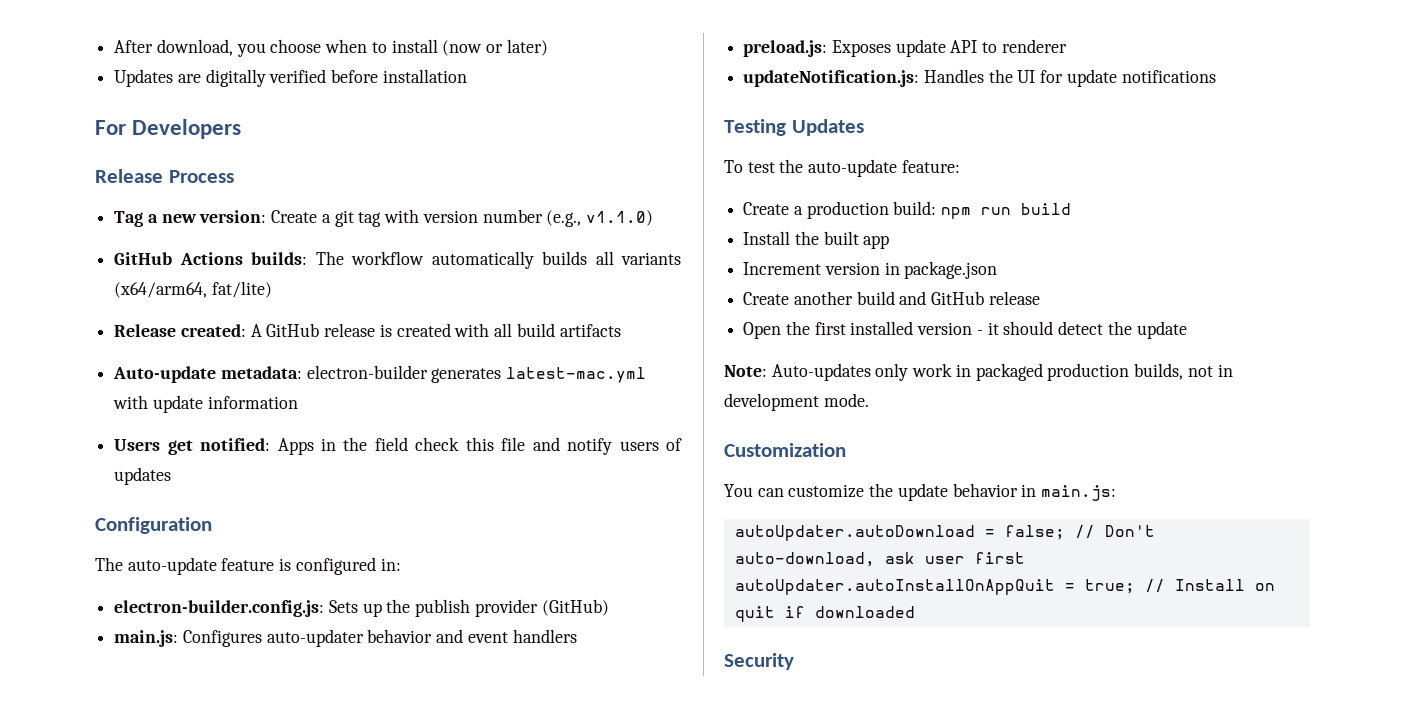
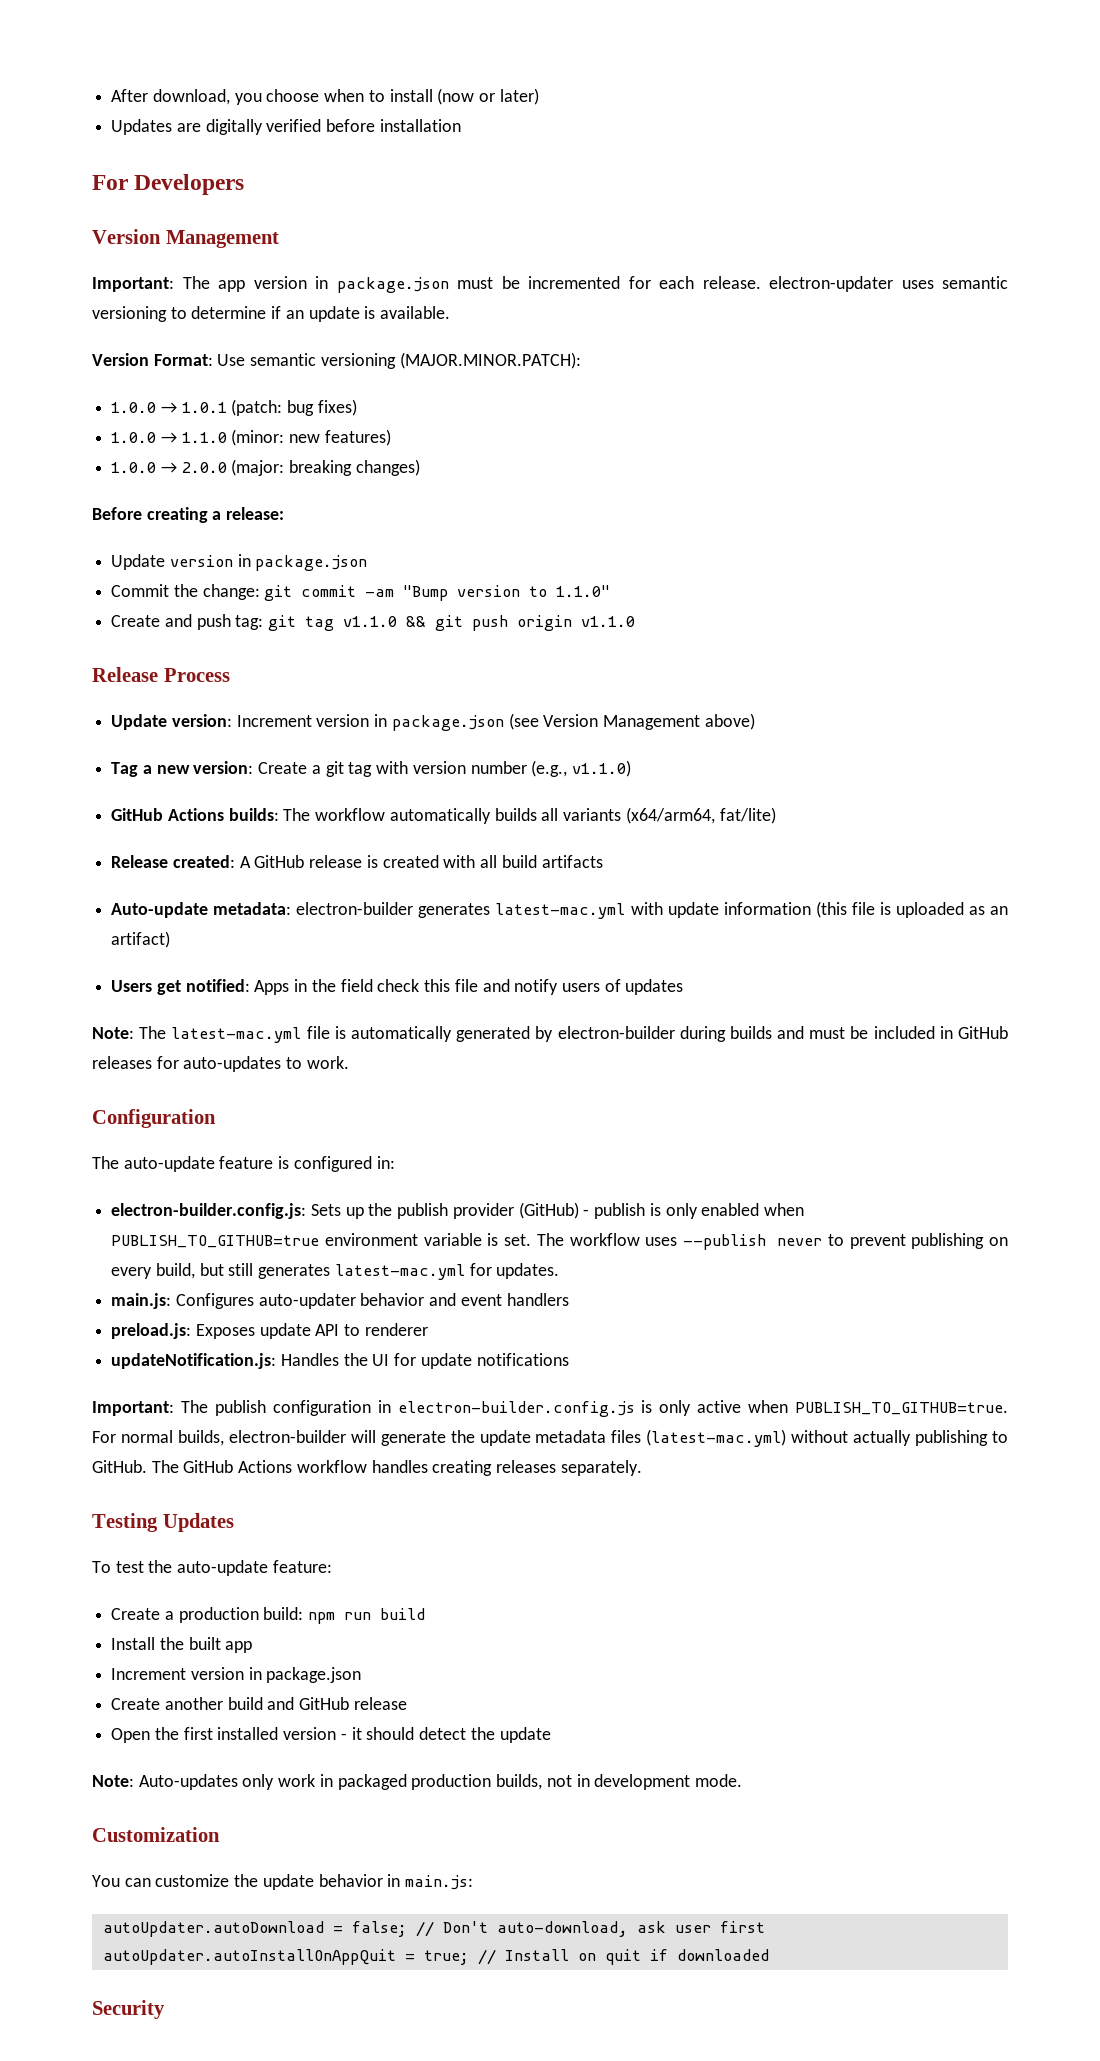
[95,169,234,183] Release Process -> [92,229,279,248] [92,276,1008,293] [92,306,451,322] [92,352,581,369] [111,399,357,416] [111,429,391,446] [111,459,420,476] [92,507,285,523] [111,554,368,571] [111,584,611,601] [111,614,636,631] [92,667,230,682] [111,713,755,731] Version Management // Important: The app version in package.json must be incremented for each release. electron-updater uses semantic versioning to determine if an update is available. // Version Format: Use semantic versioning (MAJOR.MINOR.PATCH): // 1.0.0 → 1.0.1 (patch: bug fixes) // 1.0.0 → 1.1.0 (minor: new features) // 1.0.0 → 2.0.0 (major: breaking changes) // Before creating a release: // Update version in package.json // Commit the change: git commit -am "Bump version to 1.1.0" // Create and push tag: git tag v1.1.0 && git push origin v1.1.0 // Release Process // Update version: Increment version in package.json (see Version Management above)
(298, 402) none -> [815,901,1008,918] [111,931,171,948] (this file is uploaded as an artifact)
(172, 476) none -> [92,1026,1008,1043] [92,1056,349,1072] // Note: The latest-mac.yml file is automatically generated by electron-builder during builds and must be included in GitHub releases for auto-updates to work.
(609, 607) none -> [583,1203,804,1219] [111,1233,1008,1250] [111,1263,560,1280] - publish is only enabled when PUBLISH_TO_GITHUB=true environment variable is set. The workflow uses --publish never to prevent publishing on every build, but still generates latest-mac.yml for updates.
(1216, 76) none -> [92,1400,1008,1417] [92,1429,1009,1447] [92,1460,642,1476] // Important: The publish configuration in electron-builder.config.js is only active when PUBLISH_TO_GITHUB=true. For normal builds, electron-builder will generate the update metadata files (latest-mac.yml) without actually publishing to GitHub. The GitHub Actions workflow handles creating releases separately.

